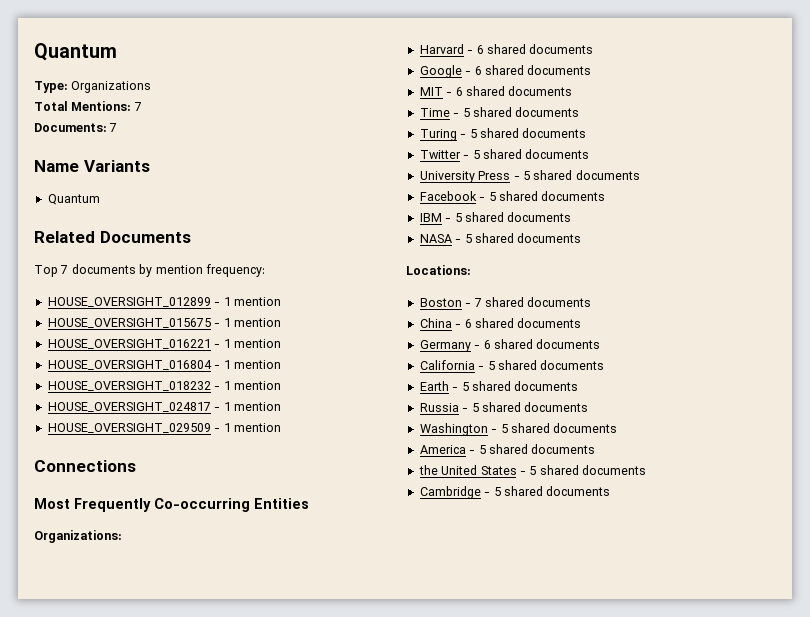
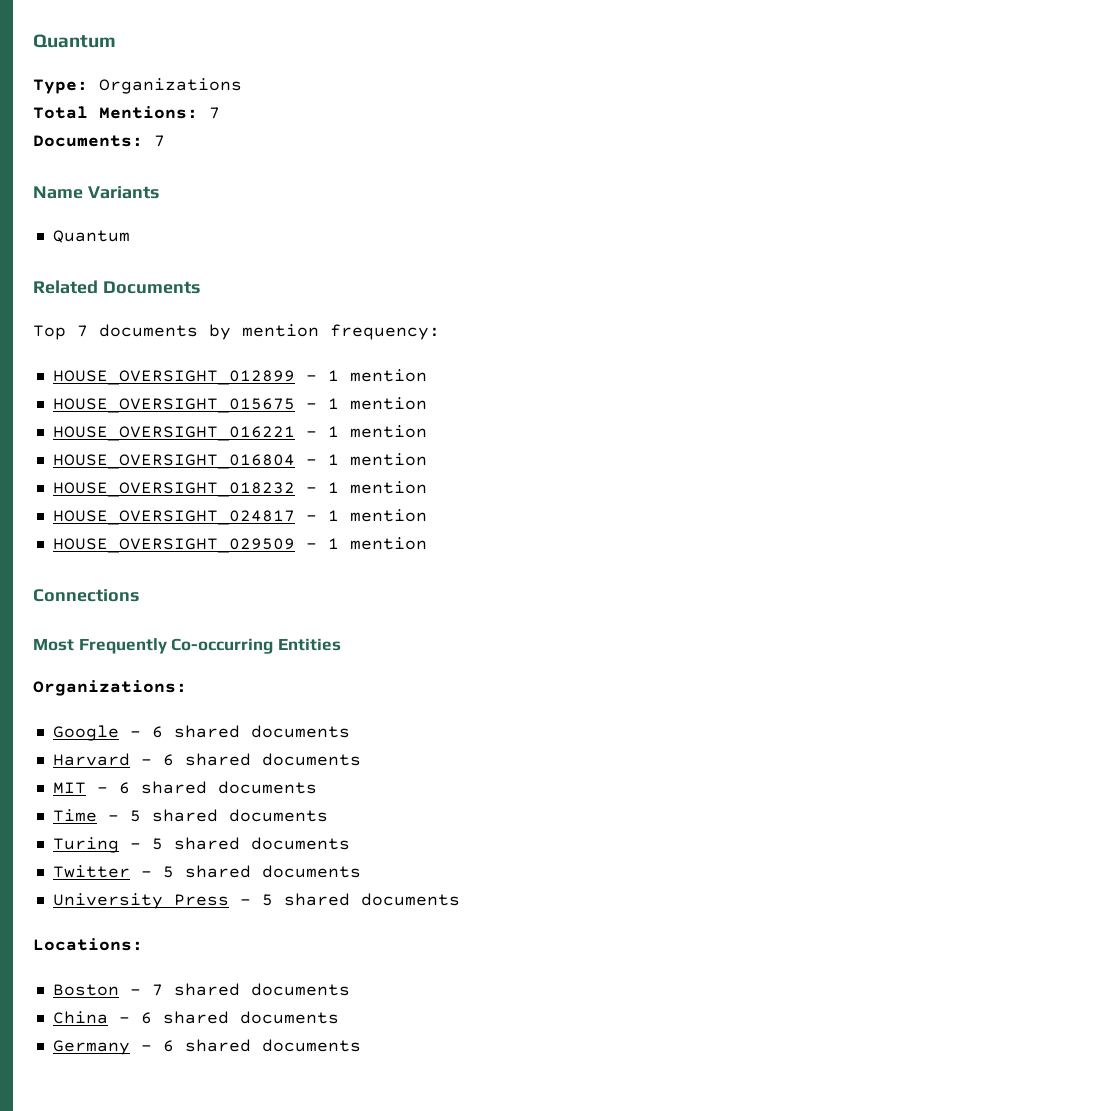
[419,44,594,54] [419,65,462,78] Harvard - 6 shared documents // Google -> [52,725,350,741] [52,753,130,766] Google - 6 shared documents // Harvard
[419,191,606,201] [419,212,572,222] [419,233,582,243] // Facebook - 5 shared documents // IBM - 5 shared documents // NASA - 5 shared documents -> (460, 899) none
[419,360,605,370] [419,381,579,391] [419,402,589,412] [419,423,618,436] [419,444,596,454] [418,465,646,475] [419,486,611,499] // California - 5 shared documents // Earth - 5 shared documents // Russia - 5 shared documents // Washington - 5 shared documents // America - 5 shared documents // the United States - 5 shared documents // Cambridge - 5 shared documents -> (361, 1045) none

